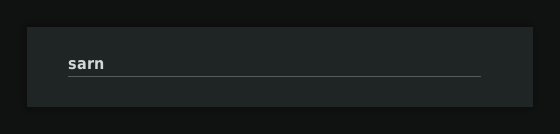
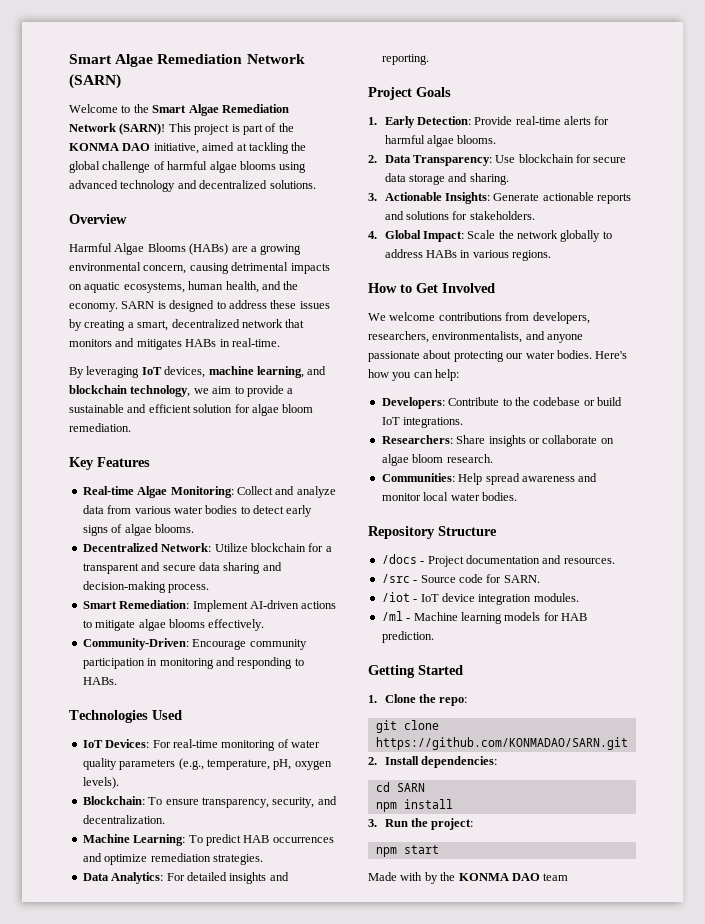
[68,60,104,70] sarn -> [69,54,305,67] [69,74,121,89] [69,104,289,116] [69,123,294,135] [69,142,307,154] [69,161,307,173] [69,180,316,192] [69,214,127,224] [69,243,302,255] [69,262,330,274] [69,281,299,293] [69,300,330,312] [69,319,305,331] [69,338,280,350] [69,366,327,378] [69,385,294,397] [69,404,314,416] [69,423,131,432] [69,457,150,470] [82,486,336,498] [82,505,313,517] [82,524,194,536] [82,543,332,552] [82,562,282,574] [82,581,210,593] [82,600,337,612] [82,619,265,631] [82,638,307,650] [82,657,304,669] [82,677,117,685] [69,710,182,723] [82,739,320,751] [82,758,332,770] [82,777,119,789] [82,796,337,808] [82,815,165,824] [82,834,334,846] [82,853,263,865] [82,872,289,884] [381,54,429,65] [368,87,451,100] [368,116,610,128] [384,135,497,147] [368,154,627,166] [384,173,509,185] [368,192,632,204] [384,211,535,220] [368,230,612,242] [384,249,552,261] [368,283,495,293] [368,312,590,324] [368,331,584,343] [368,350,628,362] [368,369,460,381] [381,397,622,409] [381,417,464,428] [381,435,614,447] [381,454,493,466] [381,473,598,485] [381,492,517,501] [368,526,497,539] [381,554,615,567] [381,574,540,583] [381,592,579,605] [381,611,587,624] [381,631,434,643] [368,665,463,678] [368,694,468,706] [375,720,439,733] [375,737,628,750] [368,756,497,768] [375,782,425,792] [375,799,453,812] [368,818,474,830] [375,845,439,857] [368,872,569,884] Smart Algae Remediation Network (SARN) // Welcome to the Smart Algae Remediation Network (SARN)! This project is part of the KONMA DAO initiative, aimed at tackling the global challenge of harmful algae blooms using advanced technology and decentralized solutions. // Overview // Harmful Algae Blooms (HABs) are a growing environmental concern, causing detrimental impacts on aquatic ecosystems, human health, and the economy. SARN is designed to address these issues by creating a smart, decentralized network that monitors and mitigates HABs in real-time. // By leveraging IoT devices, machine learning, and blockchain technology, we aim to provide a sustainable and efficient solution for algae bloom remediation. // Key Features // Real-time Algae Monitoring: Collect and analyze data from various water bodies to detect early signs of algae blooms. // Decentralized Network: Utilize blockchain for a transparent and secure data sharing and decision-making process. // Smart Remediation: Implement AI-driven actions to mitigate algae blooms effectively. // Community-Driven: Encourage community participation in monitoring and responding to HABs. // Technologies Used // IoT Devices: For real-time monitoring of water quality parameters (e.g., temperature, pH, oxygen levels). // Blockchain: To ensure transparency, security, and decentralization. // Machine Learning: To predict HAB occurrences and optimize remediation strategies. // Data Analytics: For detailed insights and reporting. // Project Goals // 1. Early Detection: Provide real-time alerts for harmful algae blooms. // 2. Data Transparency: Use blockchain for secure data storage and sharing. // 3. Actionable Insights: Generate actionable reports and solutions for stakeholders. // 4. Global Impact: Scale the network globally to address HABs in various regions. // How to Get Involved // We welcome contributions from developers, researchers, environmentalists, and anyone passionate about protecting our water bodies. Here's how you can help: // Developers: Contribute to the codebase or build IoT integrations. // Researchers: Share insights or collaborate on algae bloom research. // Communities: Help spread awareness and monitor local water bodies. // Repository Structure // /docs - Project documentation and resources. // /src - Source code for SARN. // /iot - IoT device integration modules. // /ml - Machine learning models for HAB prediction. // Getting Started // 1. Clone the repo: // git clone https://github.com/KONMADAO/SARN.git // 2. Install dependencies: // cd SARN // npm install // 3. Run the project: // npm start // Made with by the KONMA DAO team

